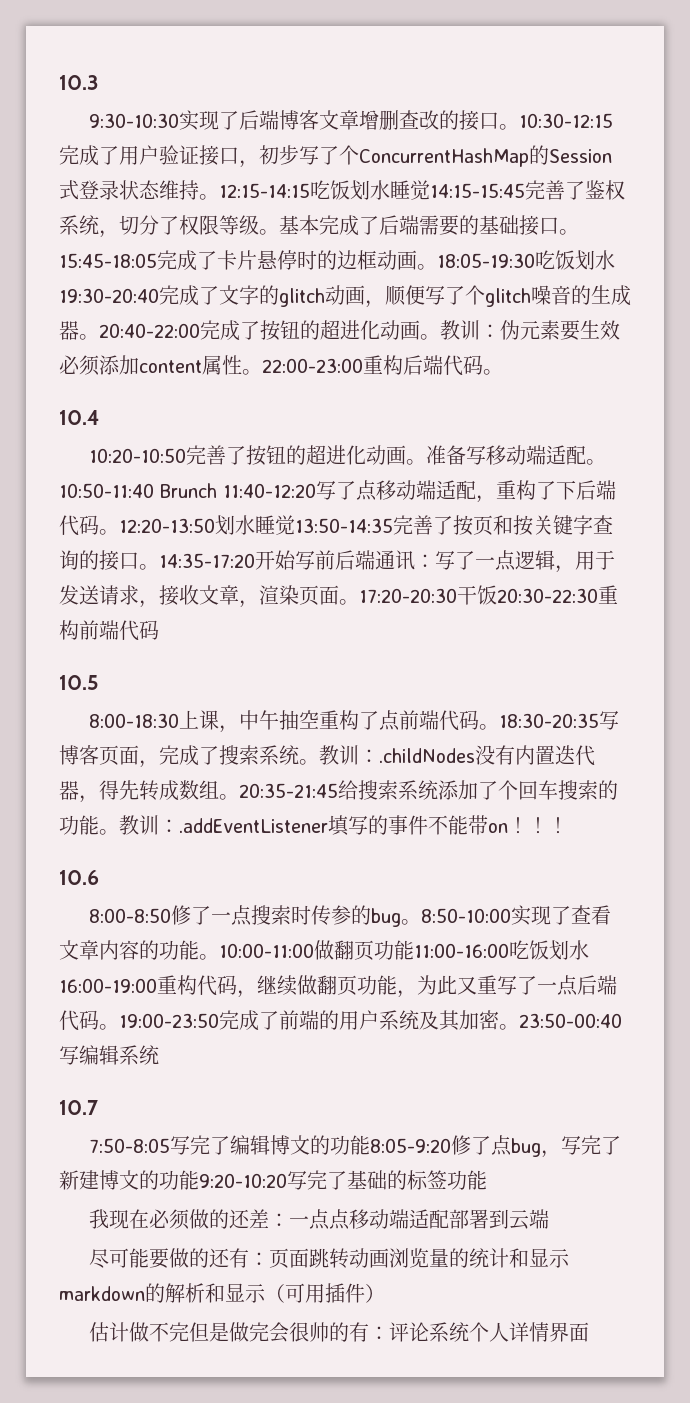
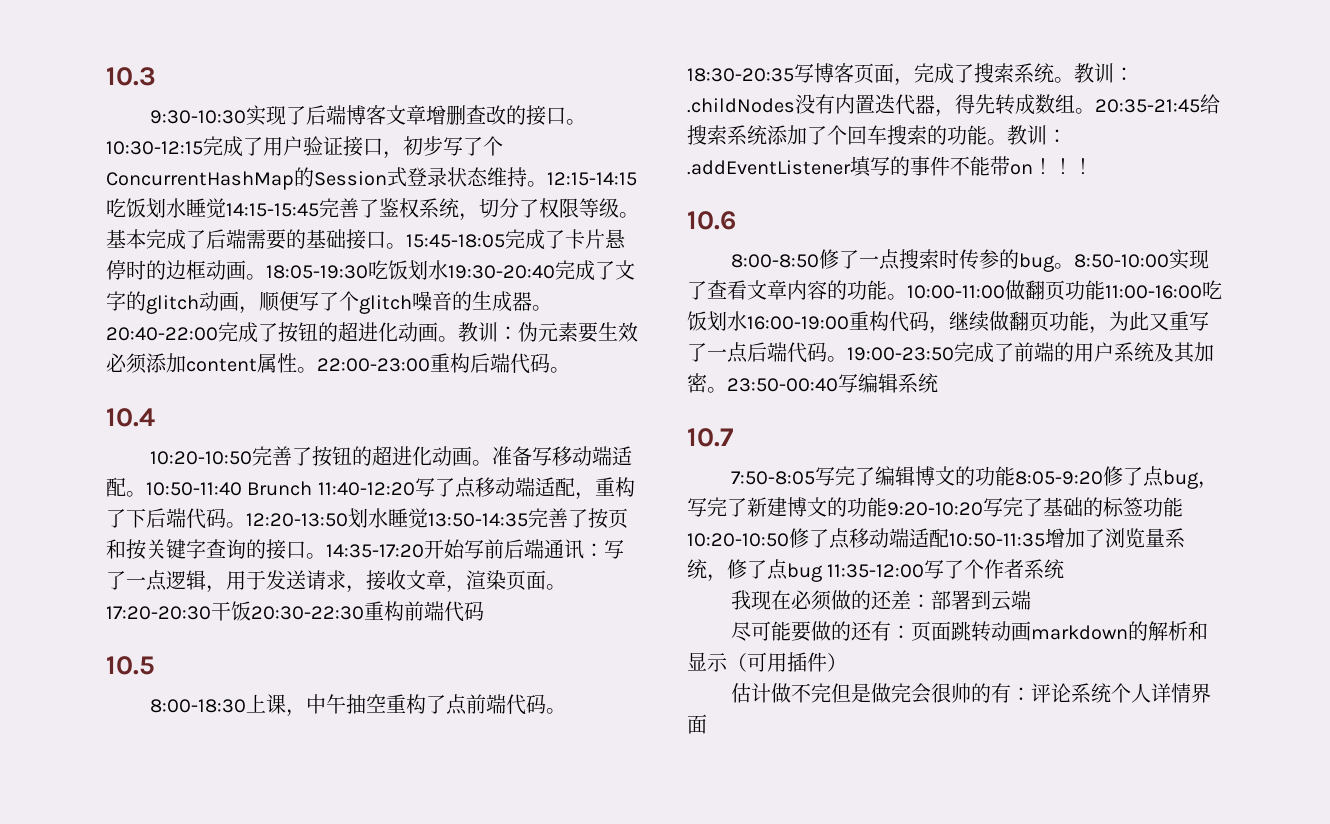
(487, 1180) none -> [687,528,1185,549] [687,559,1065,582] 10:20-10:50修了点移动端适配10:50-11:35增加了浏览量系统，修了点bug 11:35-12:00写了个作者系统
[289,1209,450,1230] 一点点移动端适配 -> (931, 601) none
[389,1248,571,1268] 浏览量的统计和显示 -> (1031, 631) none

